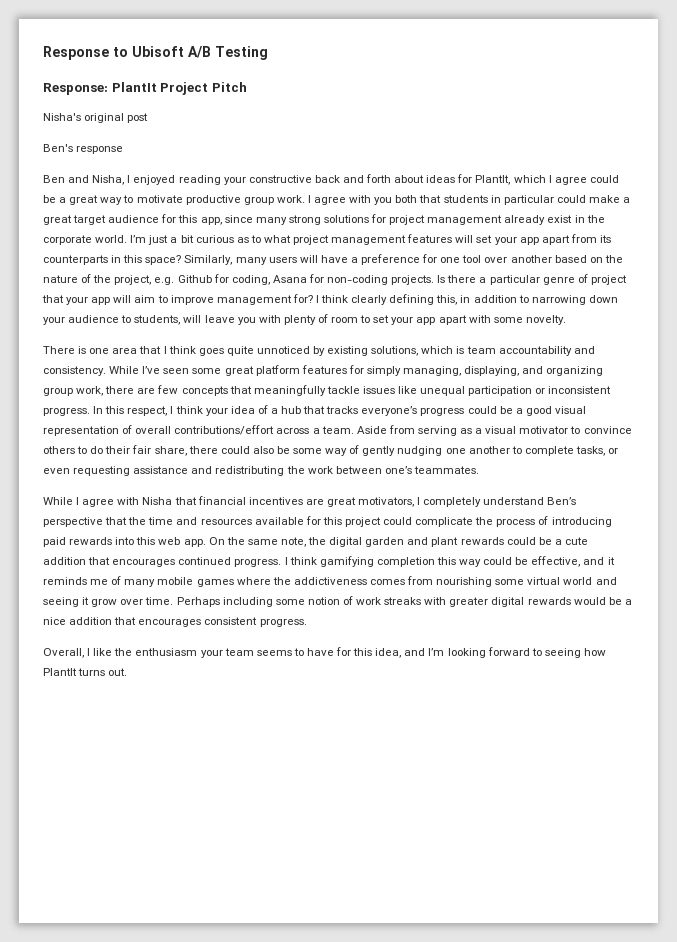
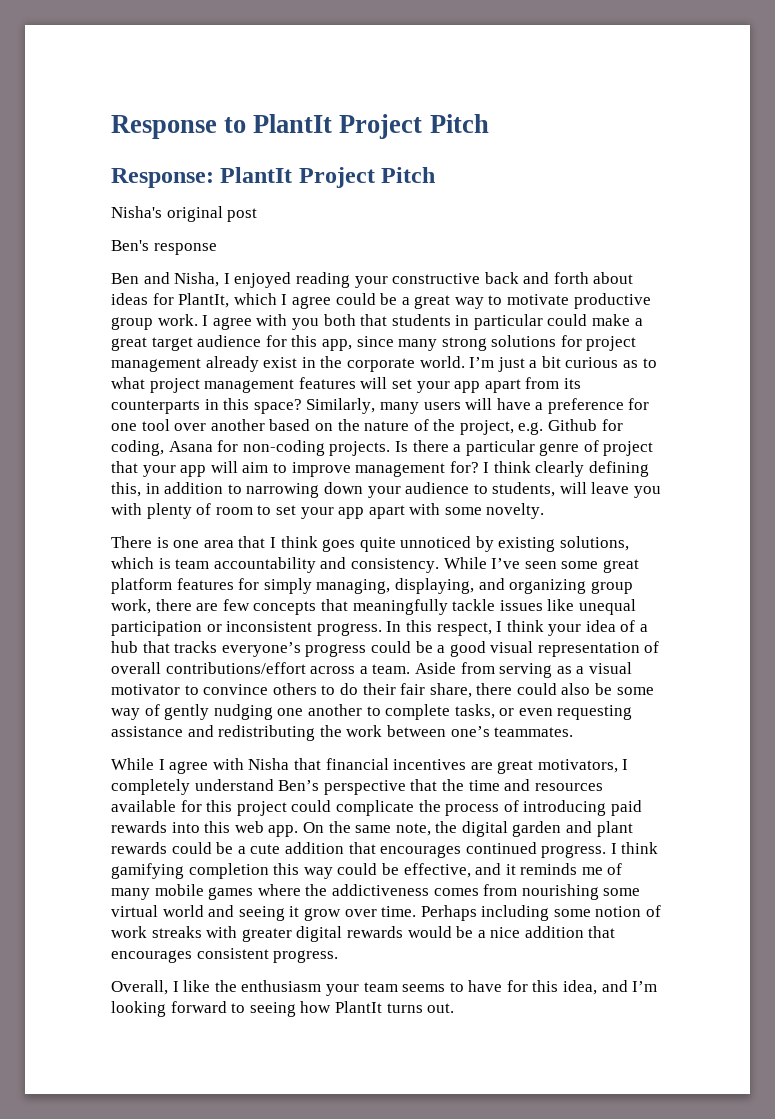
[132,46,268,60] Ubisoft A/B Testing -> [253,114,489,139] PlantIt Project Pitch

